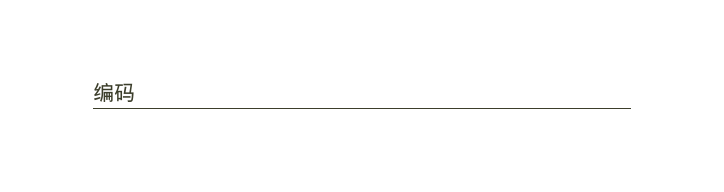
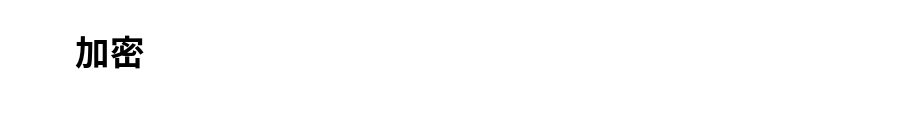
[93,82,135,102] 编码 -> [75,35,145,69] 加密

